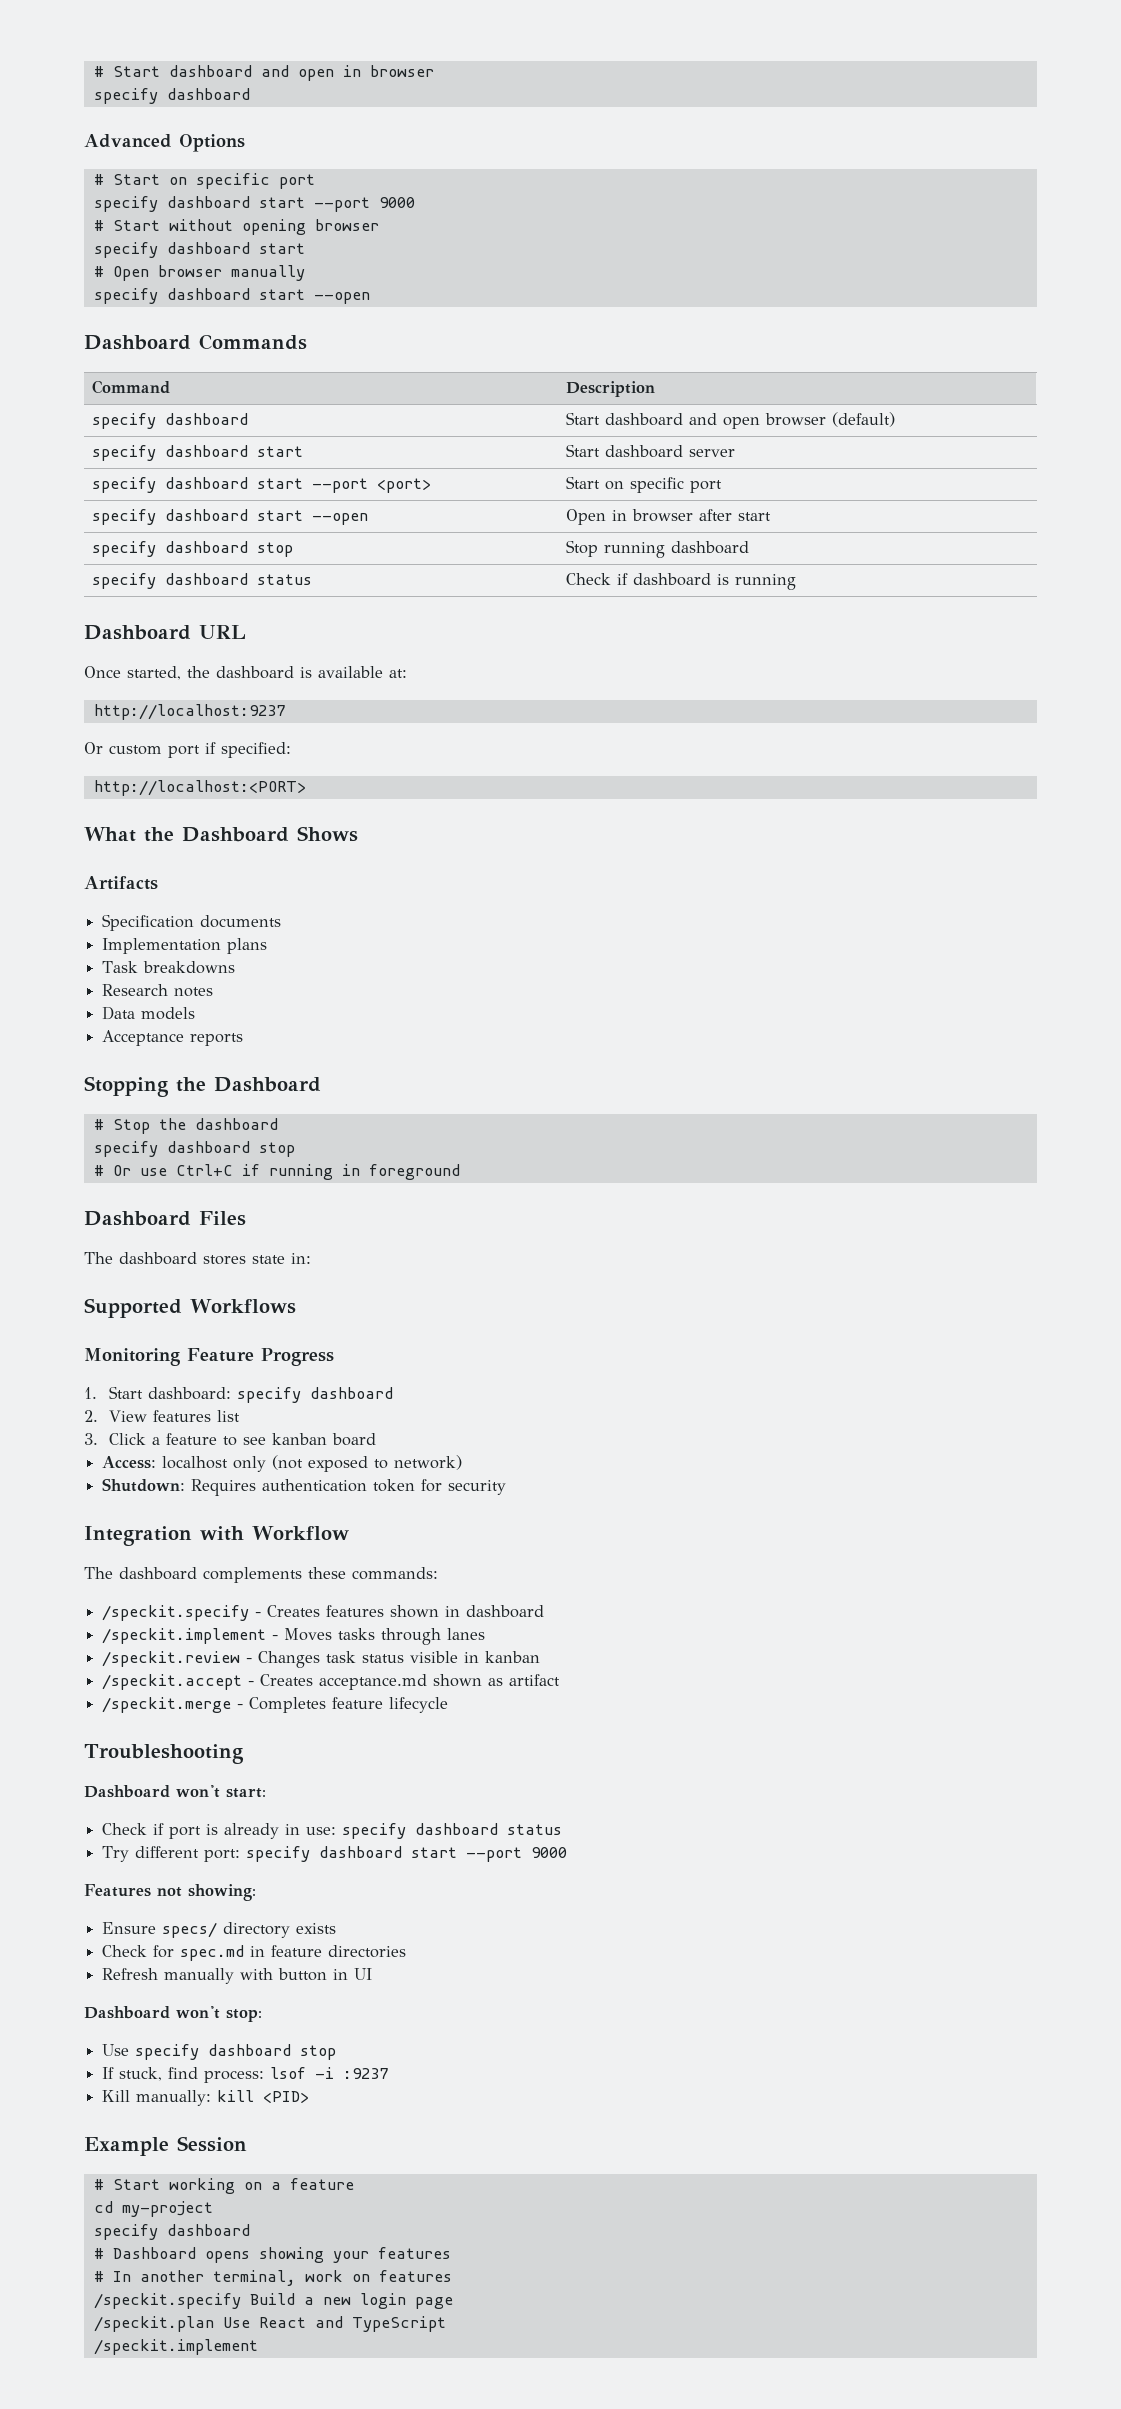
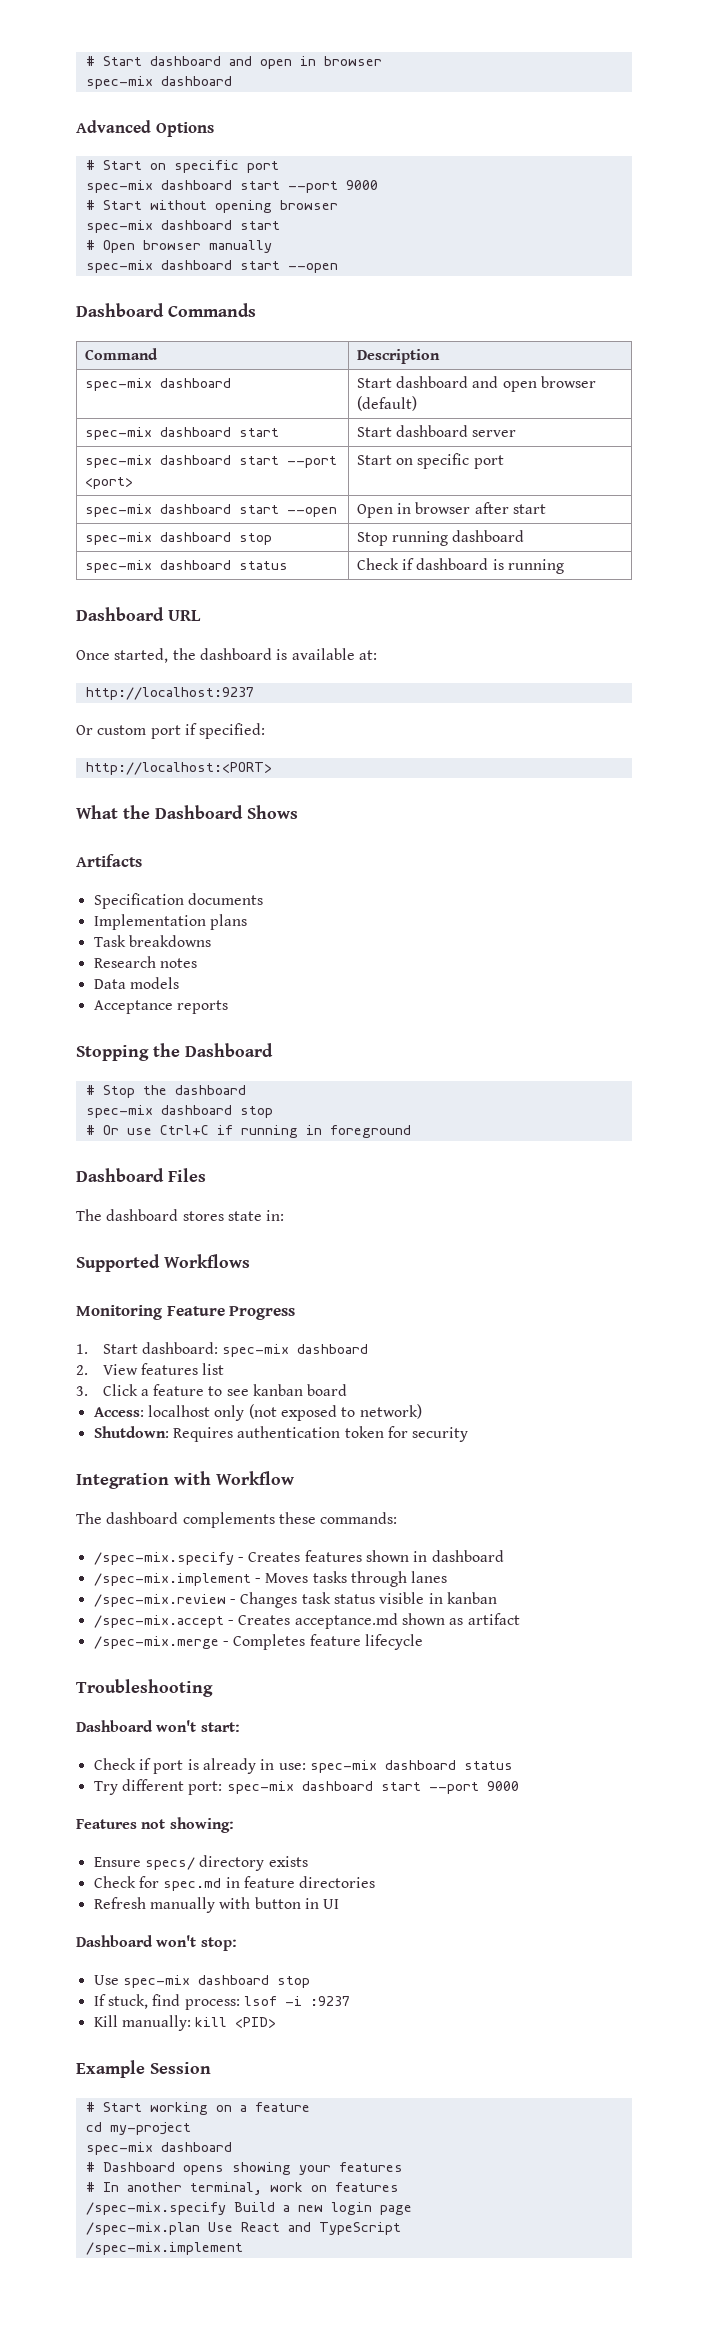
[93,88,158,104] specify -> [85,76,153,89] spec-mix
[93,196,158,212] specify -> [85,180,153,193] spec-mix
[93,242,158,258] specify -> [85,220,153,233] spec-mix
[93,288,158,304] specify -> [85,260,153,273] spec-mix
[91,413,156,429] specify -> [84,378,152,391] spec-mix
[91,445,156,461] specify -> [84,427,152,440] spec-mix
[91,477,156,493] specify -> [84,455,152,468] spec-mix
[91,509,156,525] specify -> [84,504,152,517] spec-mix
[91,541,156,557] specify -> [84,532,152,545] spec-mix
[91,573,156,589] specify -> [84,560,152,573] spec-mix
[93,1141,158,1157] specify -> [85,1105,153,1118] spec-mix
[237,1387,302,1403] specify -> [222,1344,290,1357] spec-mix
[102,1605,250,1621] /speckit.specify -> [93,1552,234,1565] /spec-mix.specify
[102,1628,267,1644] /speckit.implement -> [93,1573,251,1586] /spec-mix.implement
[102,1651,241,1667] /speckit.review -> [93,1594,226,1607] /spec-mix.review
[102,1674,243,1690] /speckit.accept -> [93,1615,224,1628] /spec-mix.accept
[102,1697,232,1713] /speckit.merge -> [93,1636,219,1649] /spec-mix.merge
[342,1823,407,1839] specify -> [309,1760,377,1773] spec-mix
[246,1846,311,1862] specify -> [226,1781,294,1794] spec-mix
[135,2044,200,2060] specify -> [122,1975,190,1988] spec-mix
[93,2224,158,2240] specify -> [85,2142,153,2155] spec-mix
[93,2293,241,2309] /speckit.specify -> [85,2202,226,2215] /spec-mix.specify
[93,2316,214,2332] /speckit.plan -> [85,2222,200,2235] /spec-mix.plan
[93,2339,258,2355] /speckit.implement -> [85,2242,243,2255] /spec-mix.implement

